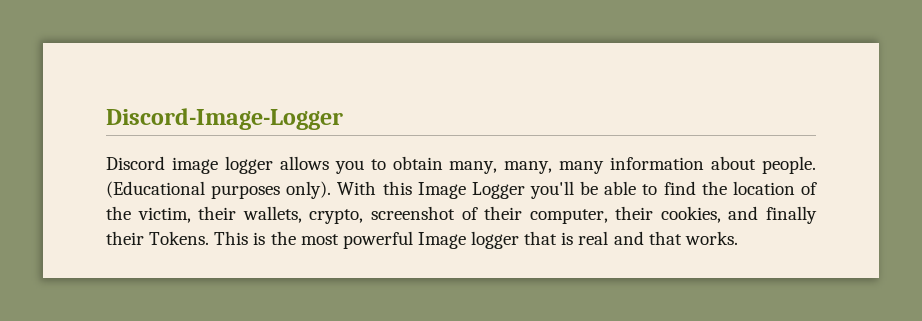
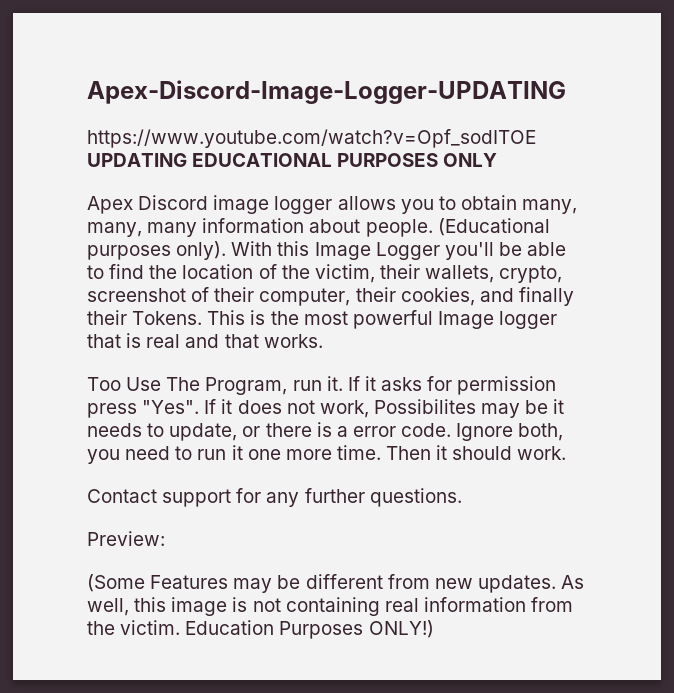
[106,108,343,130] Discord-Image-Logger // -> [87,80,566,104] [87,129,536,148] [87,153,498,167] [87,196,133,214] Apex-Discord-Image-Logger-UPDATING // https://www.youtube.com/watch?v=Opf_sodITOE UPDATING EDUCATIONAL PURPOSES ONLY // Apex
(738, 238) none -> [87,376,557,395] [87,399,565,418] [87,422,564,441] [87,445,567,464] [87,488,462,507] [87,531,165,546] [87,574,585,593] [87,597,574,616] [87,620,434,639] // Too Use The Program, run it. If it asks for permission press "Yes". If it does not work, Possibilites may be it needs to update, or there is a error code. Ignore both, you need to run it one more time. Then it should work. // Contact support for any further questions. // Preview: // (Some Features may be different from new updates. As well, this image is not containing real information from the victim. Education Purposes ONLY!)

